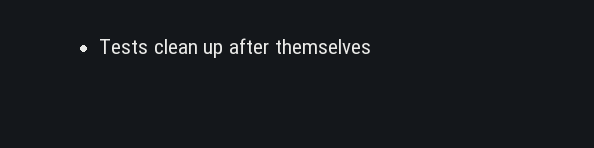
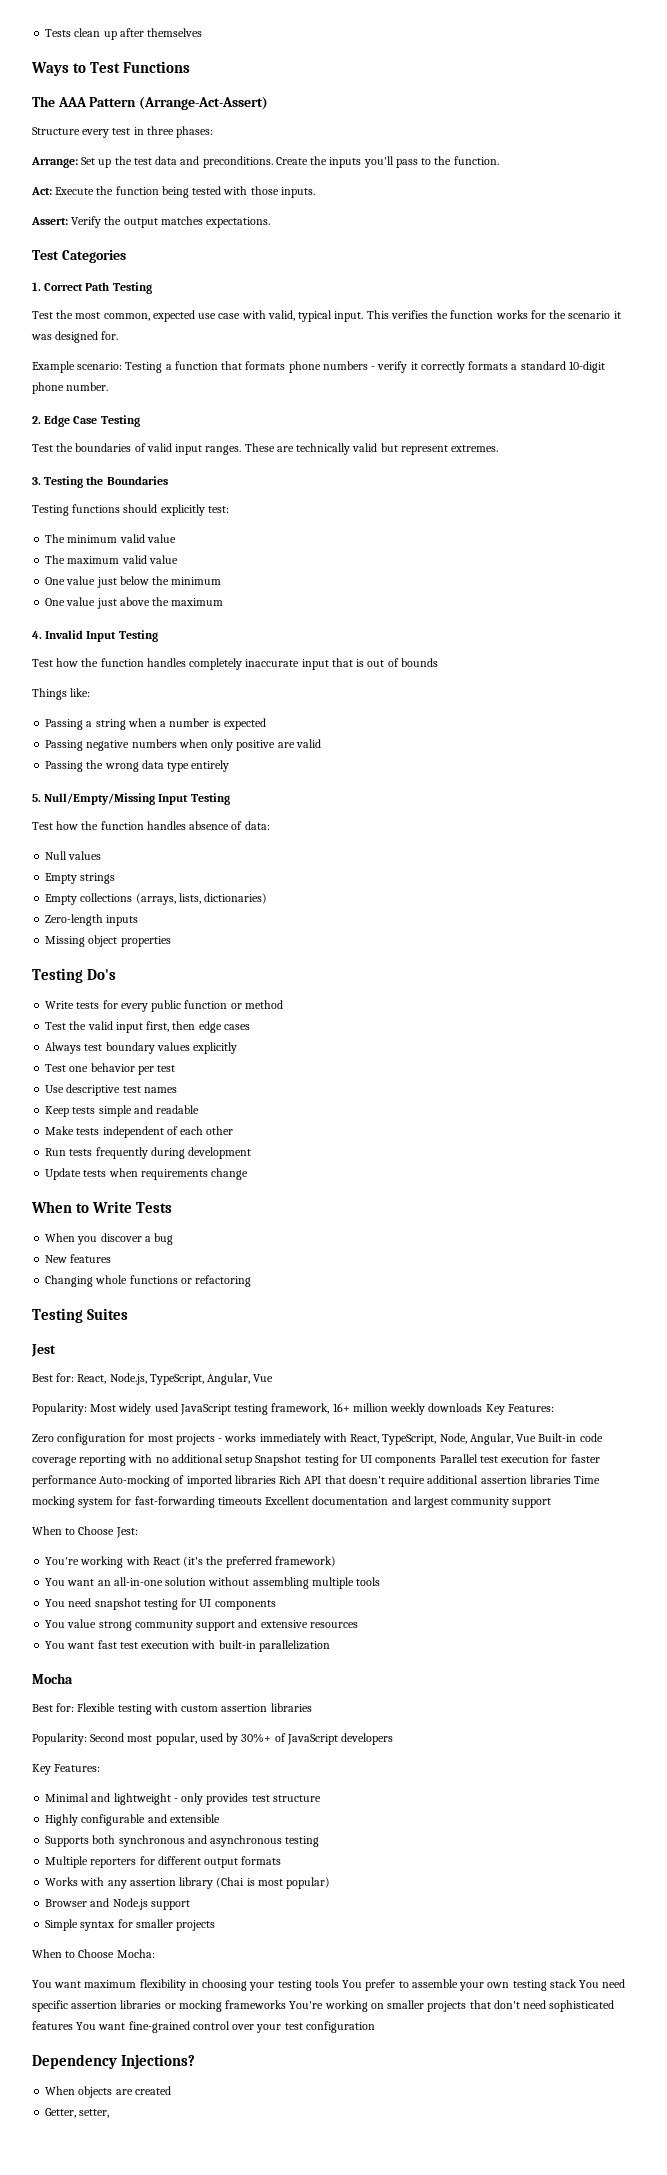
(371, 46) none -> [31,61,191,76] [32,96,268,110] [32,126,214,138] [31,156,499,168] [31,186,315,198] [31,216,271,228] [32,250,126,263] [32,282,152,294] [32,310,621,322] [31,331,119,343] [32,361,605,373] [32,382,109,394] [32,415,140,427] [32,443,499,455] [32,476,168,488] [32,504,229,516] [45,534,176,543] [45,555,178,564] [45,576,222,588] [45,597,224,609] [32,630,158,642] [32,658,438,670] [32,688,91,700] [45,718,266,730] [45,739,321,751] [45,760,230,772] [32,793,230,805] [32,821,270,830] [45,851,102,860] [45,873,116,884] [45,893,268,905] [45,914,139,926] [45,935,171,947] [32,968,117,983] [45,1000,283,1012] [45,1021,250,1033] [45,1042,238,1054] [45,1063,176,1075] [45,1084,177,1096] [45,1105,200,1117] [45,1126,234,1138] [45,1147,252,1159] [45,1168,249,1180] [31,1201,173,1213] [45,1233,174,1245] [45,1254,112,1263] [45,1275,252,1287] [32,1308,129,1323] [31,1344,56,1357] [32,1373,274,1385] [32,1403,554,1415] [32,1433,603,1445] [32,1454,600,1466] [32,1475,601,1487] [32,1496,552,1508] [32,1526,138,1538] [45,1556,336,1568] [45,1577,381,1589] [45,1598,276,1610] [45,1619,358,1631] [45,1640,330,1652] [32,1673,73,1684] [32,1703,312,1715] [32,1733,394,1745] [32,1764,101,1775] [45,1793,321,1805] [45,1814,220,1826] [45,1835,320,1847] [45,1856,282,1868] [45,1877,331,1889] [45,1898,190,1910] [45,1919,216,1931] [32,1949,155,1958] [32,1979,626,1991] [32,2000,615,2012] [32,2021,375,2033] [32,2054,196,2069] [45,2086,171,2098] [45,2108,110,2118] // Ways to Test Functions // The AAA Pattern (Arrange-Act-Assert) // Structure every test in three phases: // Arrange: Set up the test data and preconditions. Create the inputs you'll pass to the function. // Act: Execute the function being tested with those inputs. // Assert: Verify the output matches expectations. // Test Categories // 1. Correct Path Testing // Test the most common, expected use case with valid, typical input. This verifies the function works for the scenario it was designed for. // Example scenario: Testing a function that formats phone numbers - verify it correctly formats a standard 10-digit phone number. // 2. Edge Case Testing // Test the boundaries of valid input ranges. These are technically valid but represent extremes. // 3. Testing the Boundaries // Testing functions should explicitly test: // The minimum valid value // The maximum valid value // One value just below the minimum // One value just above the maximum // 4. Invalid Input Testing // Test how the function handles completely inaccurate input that is out of bounds // Things like: // Passing a string when a number is expected // Passing negative numbers when only positive are valid // Passing the wrong data type entirely // 5. Null/Empty/Missing Input Testing // Test how the function handles absence of data: // Null values // Empty strings // Empty collections (arrays, lists, dictionaries) // Zero-length inputs // Missing object properties // Testing Do's // Write tests for every public function or method // Test the valid input first, then edge cases // Always test boundary values explicitly // Test one behavior per test // Use descriptive test names // Keep tests simple and readable // Make tests independent of each other // Run tests frequently during development // Update tests when requirements change // When to Write Tests // When you discover a bug // New features // Changing whole functions or refactoring // Testing Suites // Jest // Best for: React, Node.js, TypeScript, Angular, Vue // Popularity: Most widely used JavaScript testing framework, 16+ million weekly downloads Key Features: // Zero configuration for most projects - works immediately with React, TypeScript, Node, Angular, Vue Built-in code coverage reporting with no additional setup Snapshot testing for UI components Parallel test execution for faster performance Auto-mocking of imported libraries Rich API that doesn't require additional assertion libraries Time mocking system for fast-forwarding timeouts Excellent documentation and largest community support // When to Choose Jest: // You're working with React (it's the preferred framework) // You want an all-in-one solution without assembling multiple tools // You need snapshot testing for UI components // You value strong community support and extensive resources // You want fast test execution with built-in parallelization // Mocha // Best for: Flexible testing with custom assertion libraries // Popularity: Second most popular, used by 30%+ of JavaScript developers // Key Features: // Minimal and lightweight - only provides test structure // Highly configurable and extensible // Supports both synchronous and asynchronous testing // Multiple reporters for different output formats // Works with any assertion library (Chai is most popular) // Browser and Node.js support // Simple syntax for smaller projects // When to Choose Mocha: // You want maximum flexibility in choosing your testing tools You prefer to assemble your own testing stack You need specific assertion libraries or mocking frameworks You're working on smaller projects that don't need sophisticated features You want fine-grained control over your test configuration // Dependency Injections? // When objects are created // Getter, setter,

